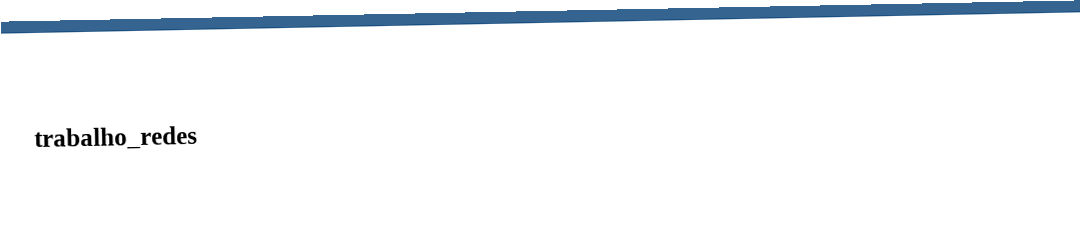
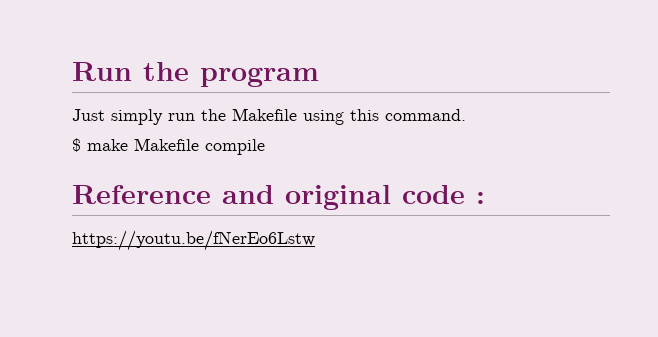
[34,125,198,152] trabalho_redes -> [72,62,319,87] [72,108,466,125] [72,138,265,155] [72,185,485,210] [72,230,315,251] Run the program // Just simply run the Makefile using this command. // $ make Makefile compile // Reference and original code : // https://youtu.be/fNerEo6Lstw

